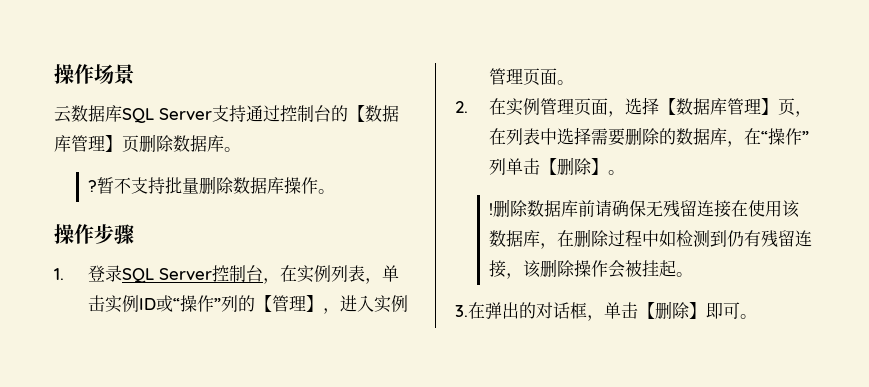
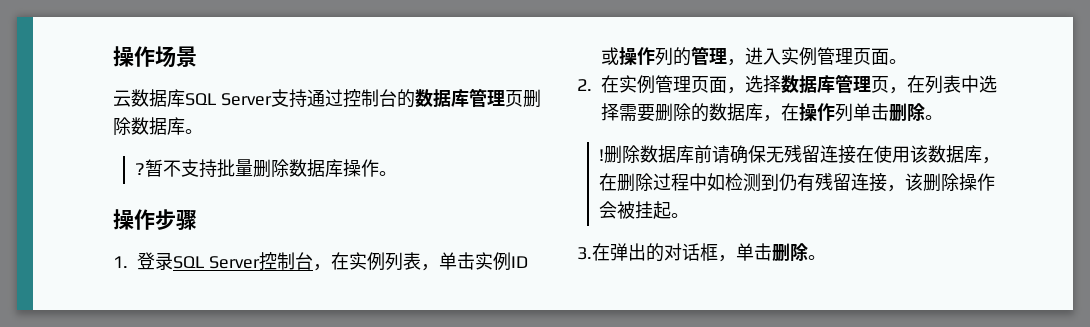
[348,105,399,122] [54,135,122,152] 【数据库管理】 -> [414,88,505,108] 数据库管理
[172,295,323,312] “操作”列的【管理】 -> [619,46,727,66] 操作列的管理
[658,98,778,115] 【数据库管理】 -> [781,74,871,94] 数据库管理
[760,128,809,145] [488,157,608,175] “操作”列单击【删除】 -> [799,103,925,122] 操作列单击删除
[638,301,740,319] 【删除】即可 -> [772,243,808,262] 删除

